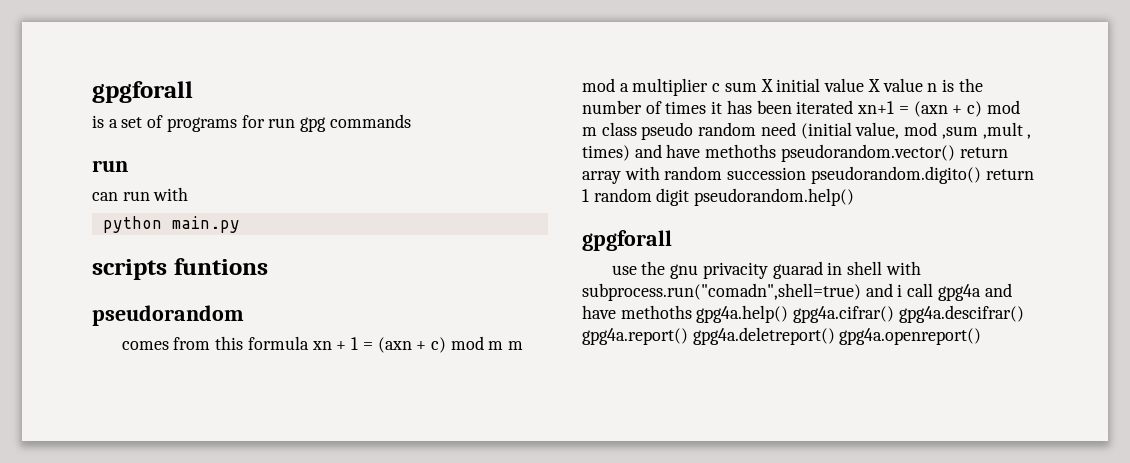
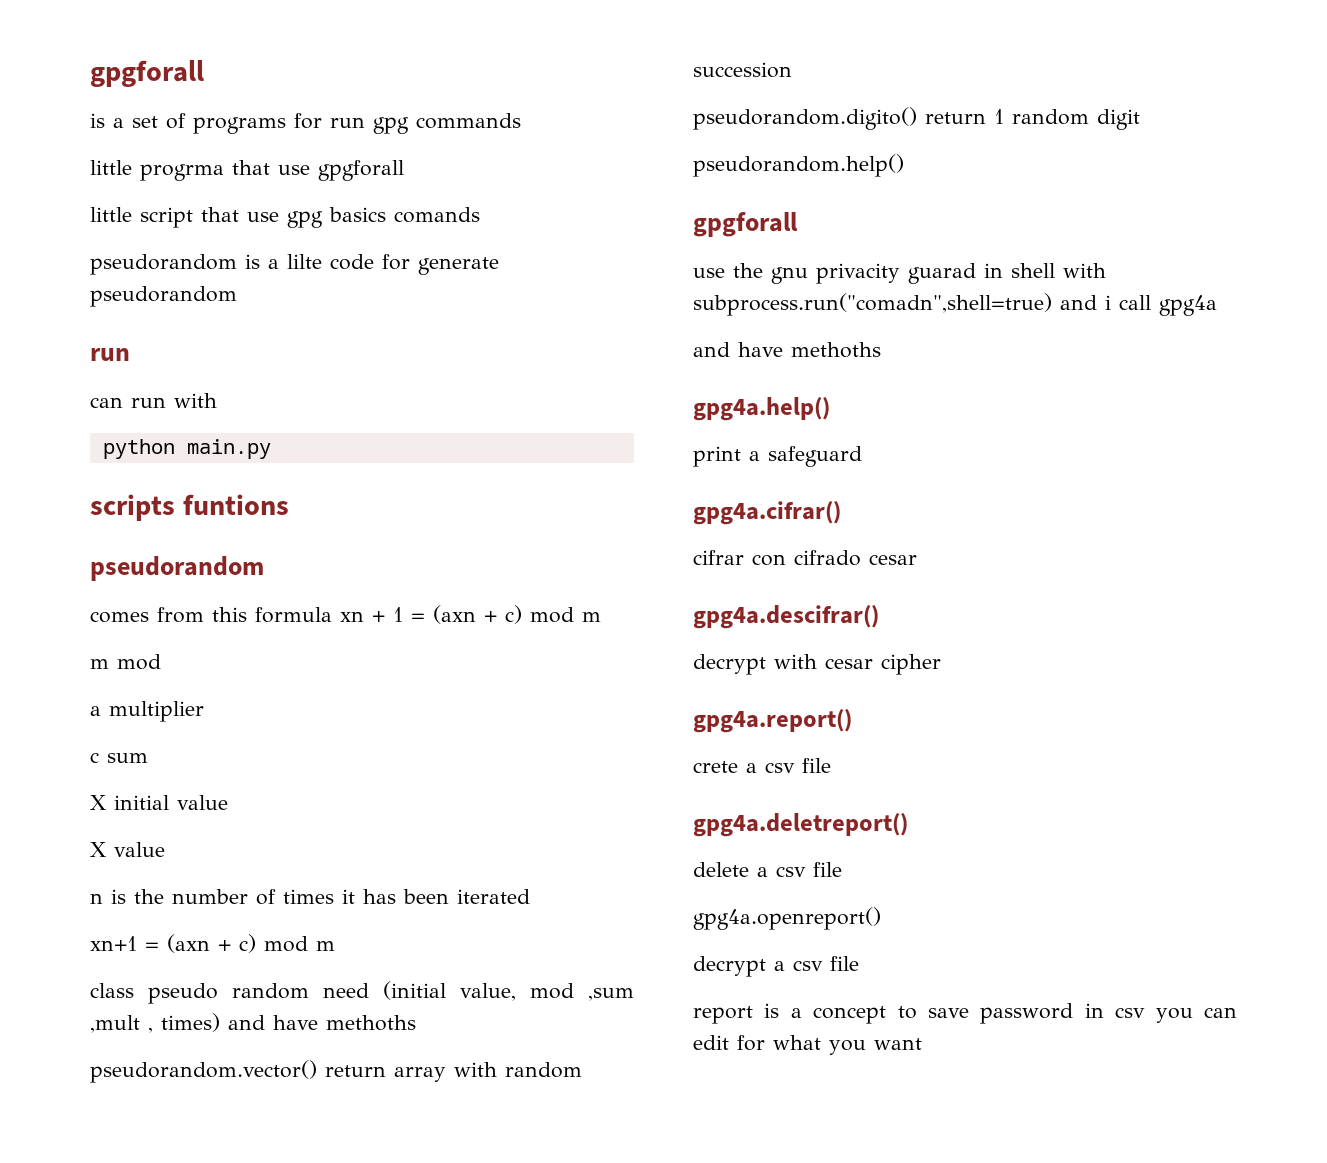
(411, 121) none -> [90,160,404,181] [90,207,480,228] [90,254,499,275] [90,286,237,307] // little progrma that use gpgforall // little script that use gpg basics comands // pseudorandom is a lilte code for generate pseudorandom
(504, 345) none -> (601, 617) //
(615, 85) none -> (161, 662) //
(709, 87) none -> (204, 711) //
(757, 87) none -> (148, 758) //
(865, 85) none -> (228, 802) //
(923, 85) none -> (165, 849) //
(854, 107) none -> (530, 896) //
(597, 131) none -> (335, 946) //
(777, 151) none -> (416, 1023) //
(807, 173) none -> (792, 70) //
(690, 197) none -> (1140, 119) //
[984,283,1012,297] [582,305,692,319] and have methoths -> [693,342,881,358] // and have methoths //
[793,305,1024,323] [582,327,982,345] gpg4a.cifrar() gpg4a.descifrar() gpg4a.report() gpg4a.deletreport() gpg4a.openreport() -> [693,446,862,467] [693,501,841,525] [693,550,917,566] [693,605,879,629] [693,654,941,675] [693,709,852,733] [693,758,831,773] [693,813,908,837] [693,862,842,877] [693,907,881,930] [693,956,859,977] [693,1003,1237,1024] [693,1035,922,1055] // print a safeguard // gpg4a.cifrar() // cifrar con cifrado cesar // gpg4a.descifrar() // decrypt with cesar cipher // gpg4a.report() // crete a csv file // gpg4a.deletreport() // delete a csv file // gpg4a.openreport() // decrypt a csv file // report is a concept to save password in csv you can edit for what you want

